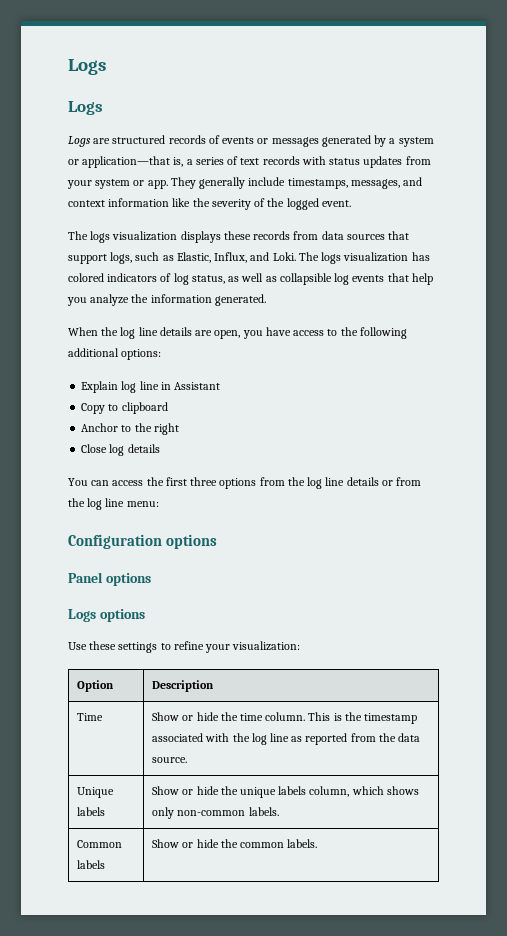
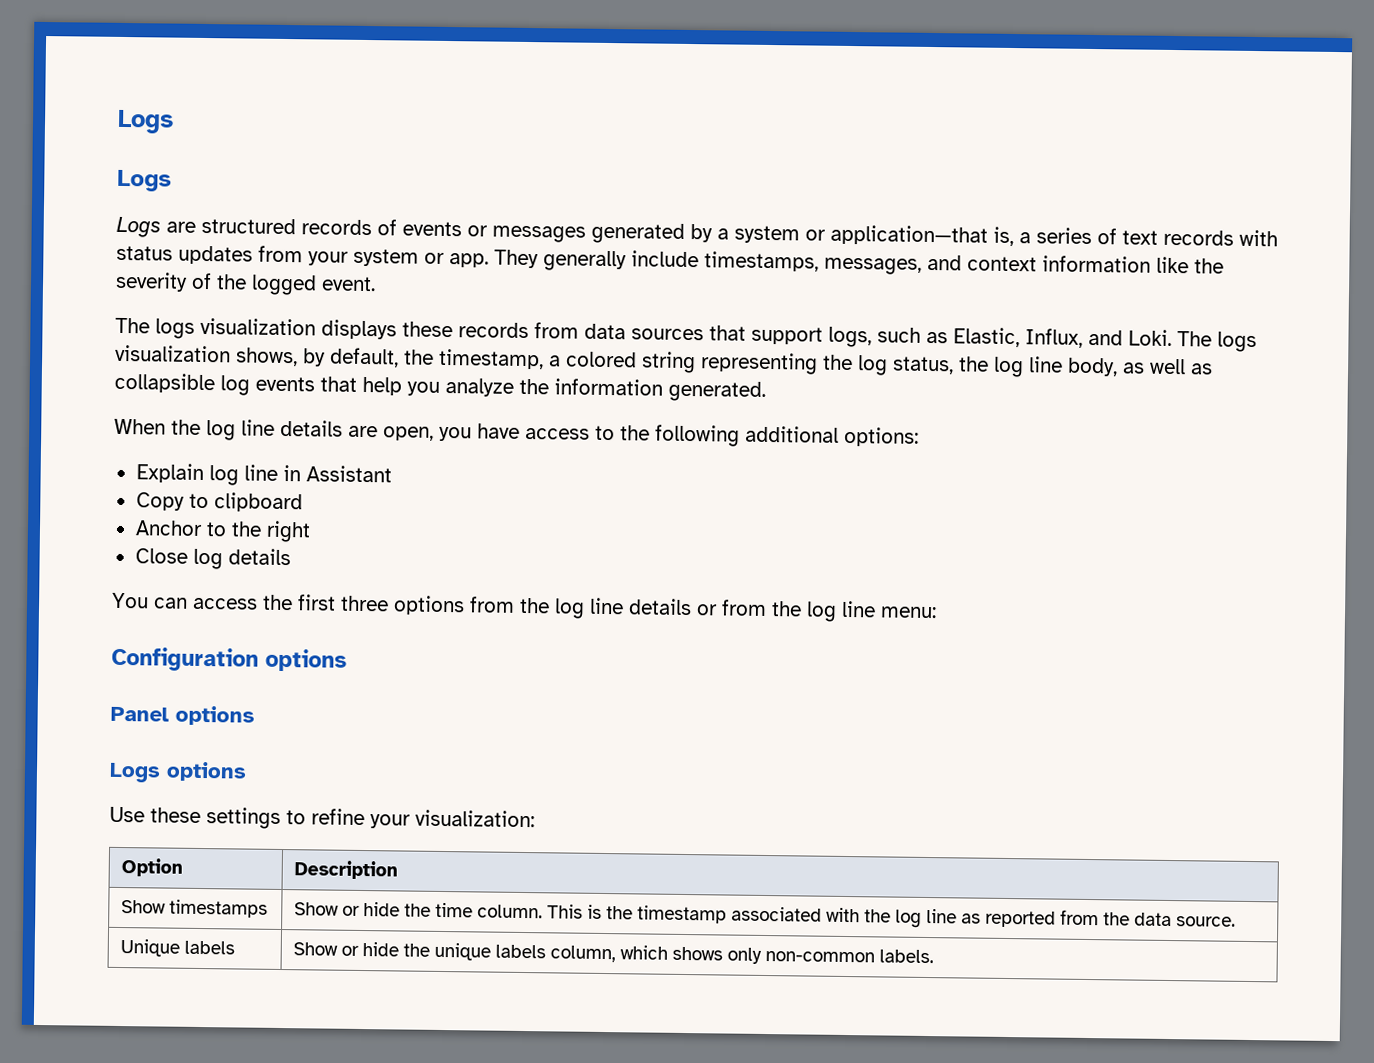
[411,252,430,261] [68,273,225,285] has colored indicators of log status, -> [236,347,1118,378] shows, by default, the timestamp, a colored string representing the log status, the log line body,
[77,713,104,721] Time -> [120,899,268,918] Show timestamps
[77,840,123,848] [77,860,106,869] [152,839,318,848] // Common labels | Show or hide the common labels. -> (934, 956) none

